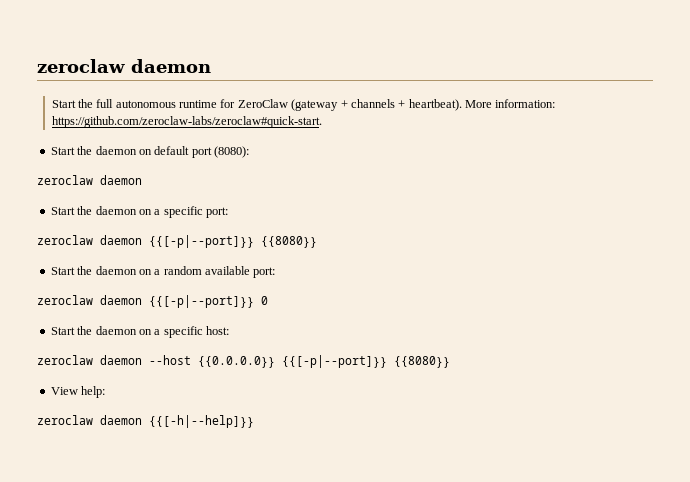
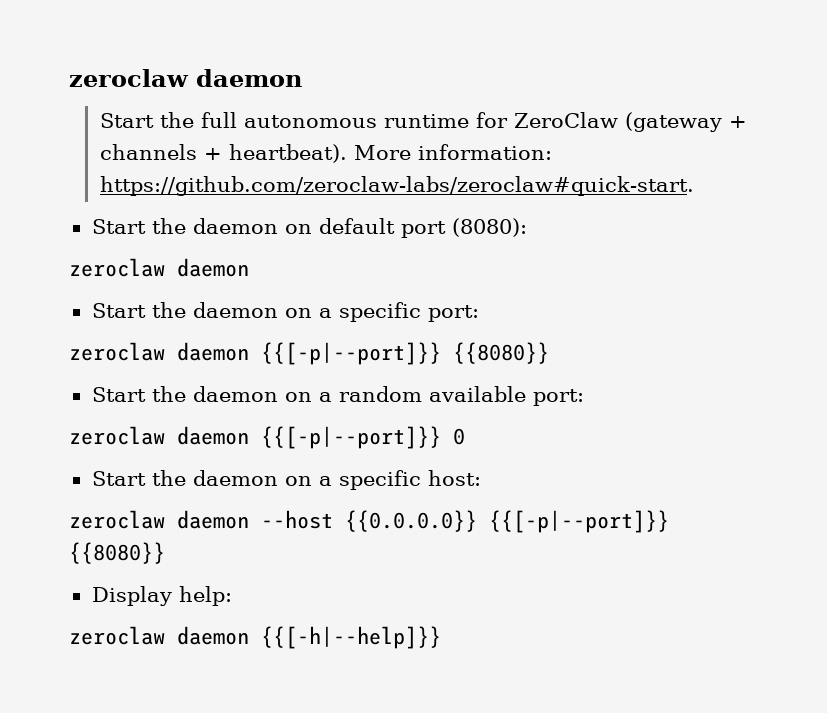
[50,387,78,395] View -> [91,586,172,606] Display

